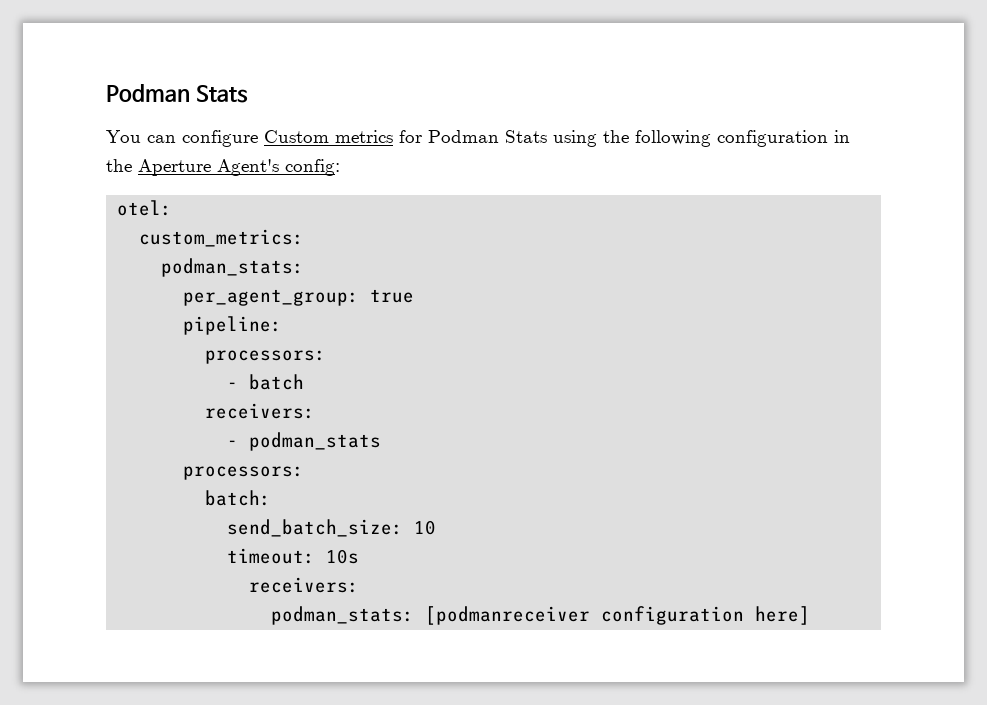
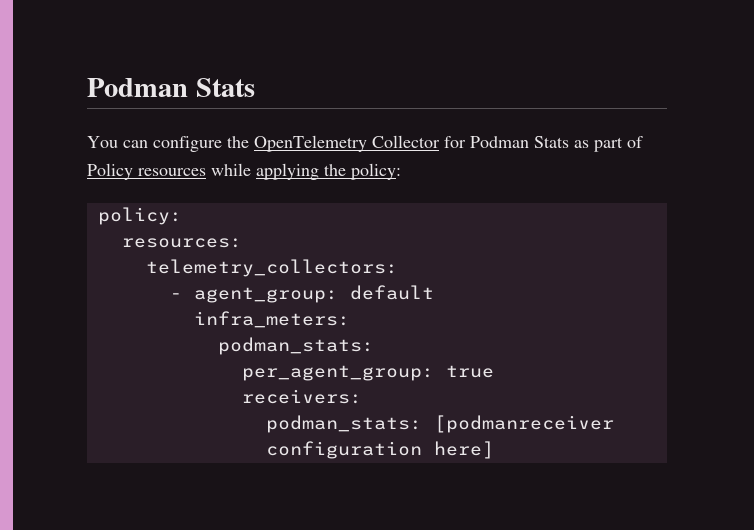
[264,130,850,147] [106,159,340,176] [117,200,173,216] [139,229,305,247] [161,258,305,277] [183,289,415,306] [183,316,283,335] [205,350,327,364] [227,374,305,390] [205,403,316,419] [227,432,382,451] [183,466,305,480] [205,490,272,506] [227,519,437,537] [227,548,360,564] Custom metrics for Podman Stats using the following configuration in the Aperture Agent's config: // otel: // custom_metrics: // podman_stats: // per_agent_group: true // pipeline: // processors: // - batch // receivers: // - podman_stats // processors: // batch: // send_batch_size: 10 // timeout: 10s -> [227,135,643,152] [87,163,401,180] [97,207,182,225] [121,238,242,248] [145,259,398,277] [169,285,434,303] [193,311,350,328] [217,337,374,355] [241,365,494,381] the OpenTelemetry Collector for Podman Stats as part of Policy resources while applying the policy: // policy: // resources: // telemetry_collectors: // - agent_group: default // infra_meters: // podman_stats: // per_agent_group: true

